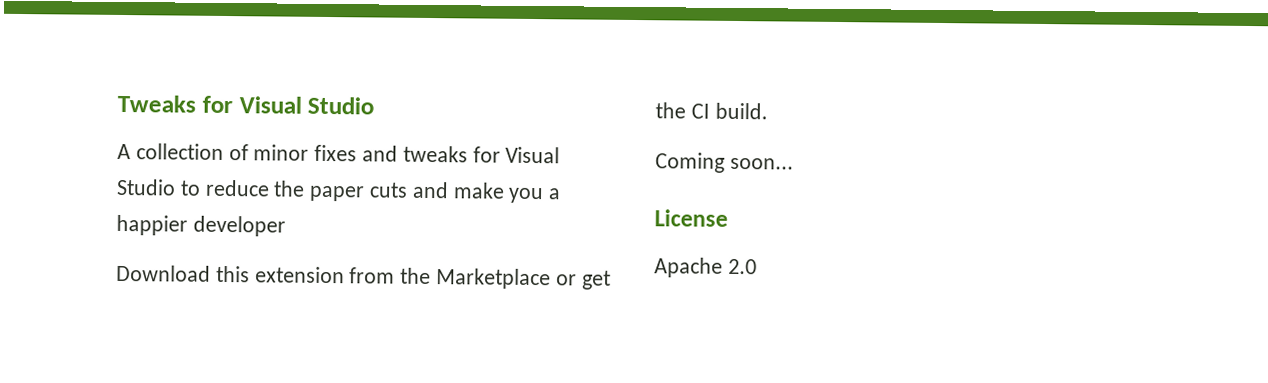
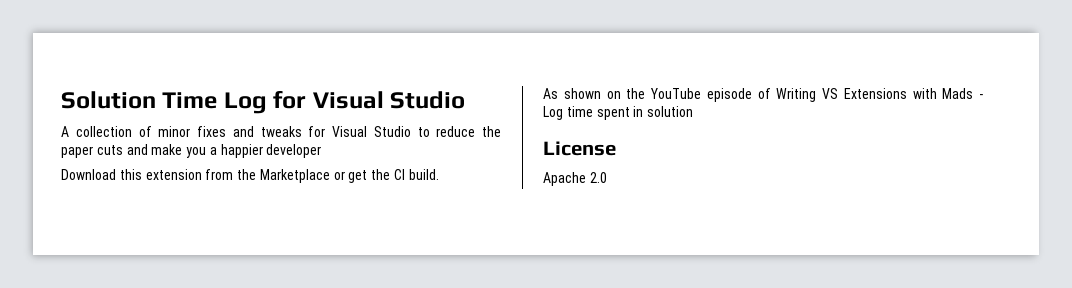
[117,94,196,113] Tweaks -> [61,91,267,114] Solution Time Log
[655,152,794,173] Coming soon... -> [543,88,983,102] [543,106,694,120] As shown on the YouTube episode of Writing VS Extensions with Mads - Log time spent in solution

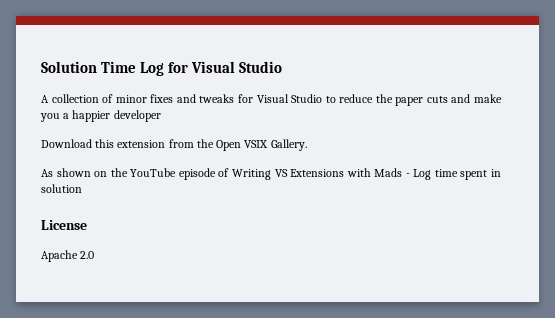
[259,169,439,183] Marketplace or get the CI build. -> [216,139,307,151] Open VSIX Gallery.

